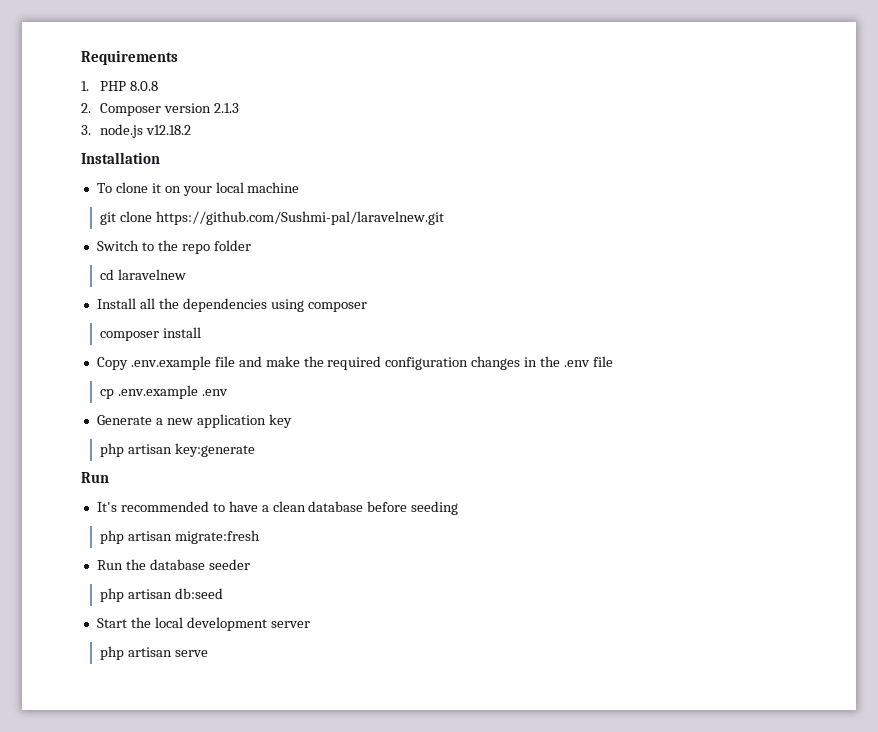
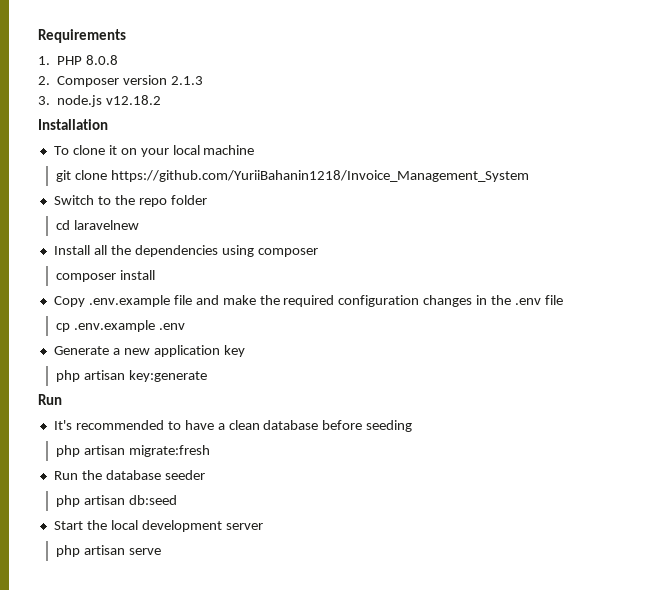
[155,211,444,225] https://github.com/Sushmi-pal/laravelnew.git -> [111,170,530,182] https://github.com/YuriiBahanin1218/Invoice_Management_System

